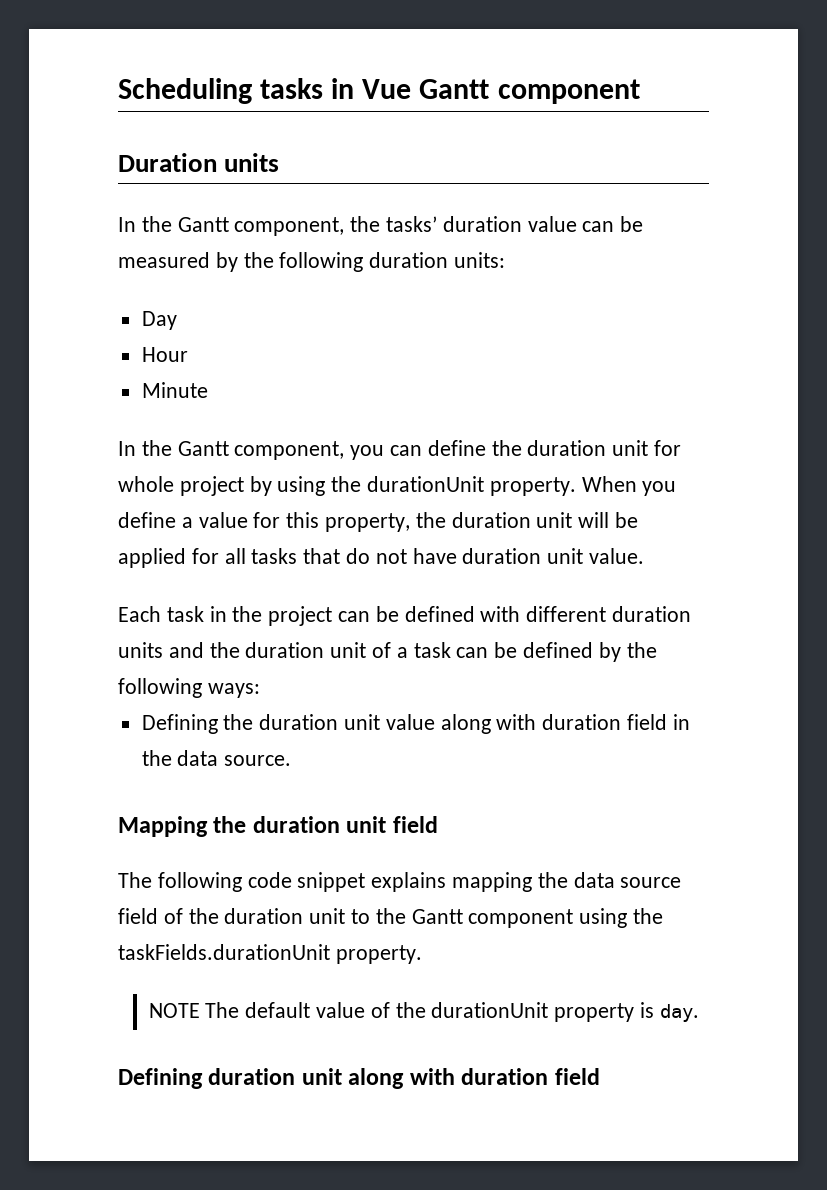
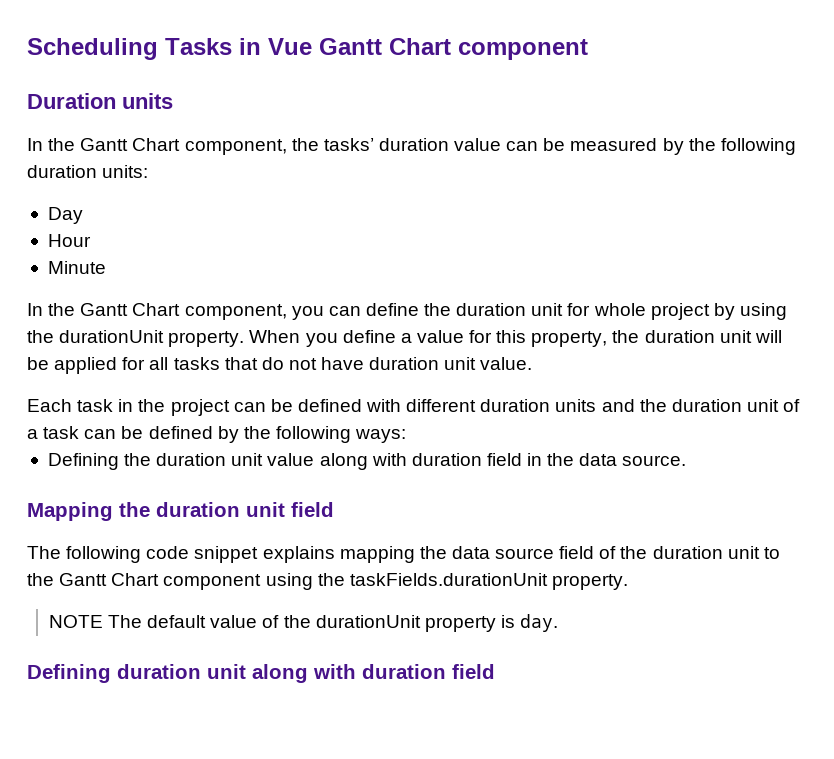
[260,78,324,99] tasks -> [165,38,232,55] Tasks
(490, 89) none -> [389,38,451,55] Chart
(229, 224) none -> [132,138,181,151] Chart
(229, 448) none -> [132,303,181,316] Chart
(463, 916) none -> [111,573,160,586] Chart

